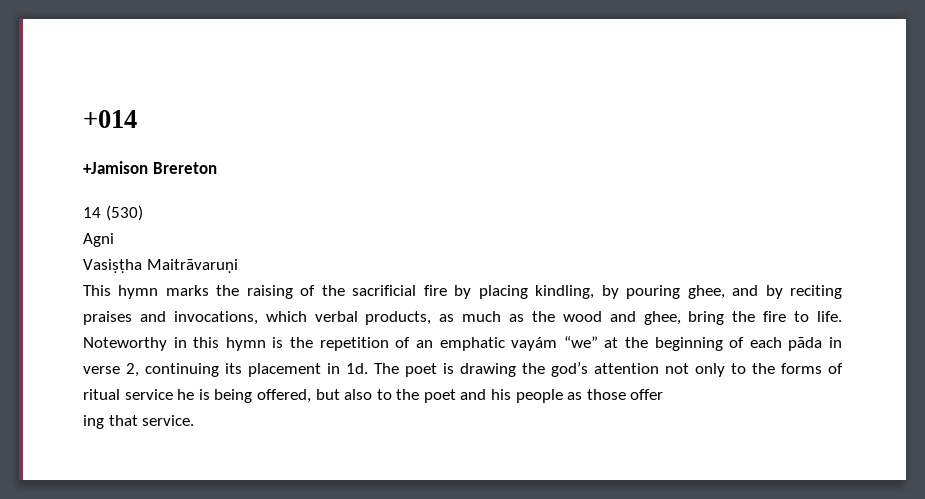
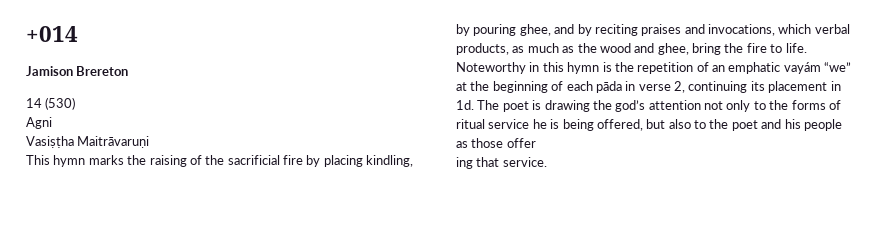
[83,161,148,174] +Jamison -> [26,66,73,76] Jamison

